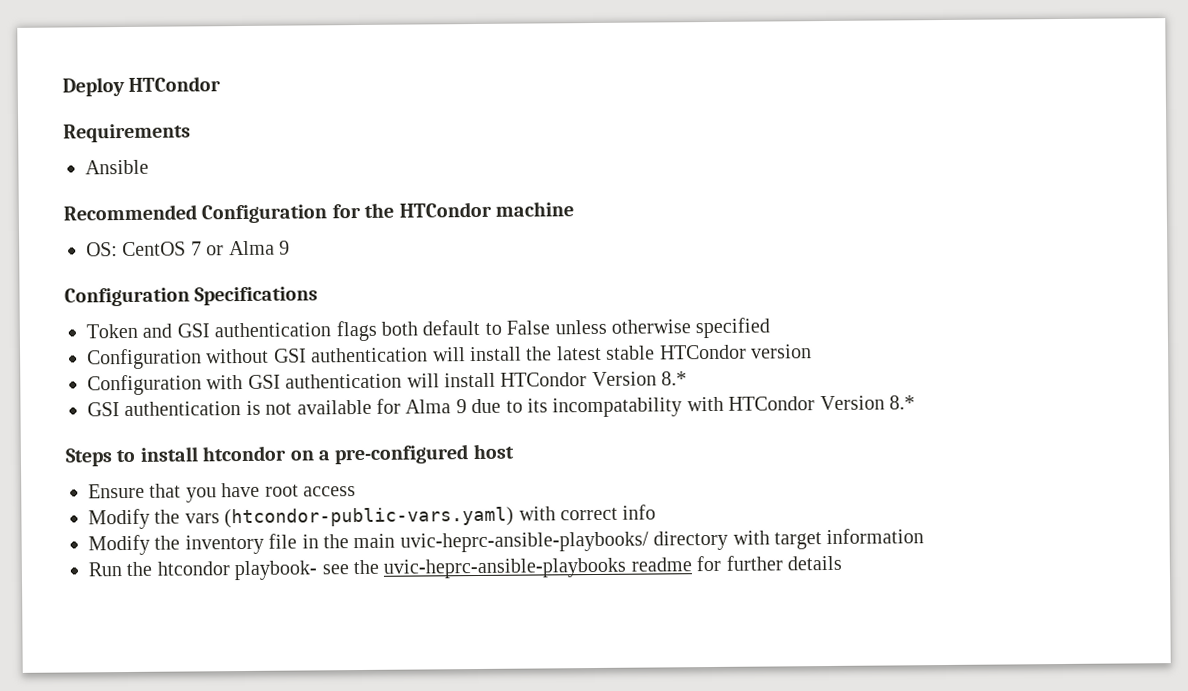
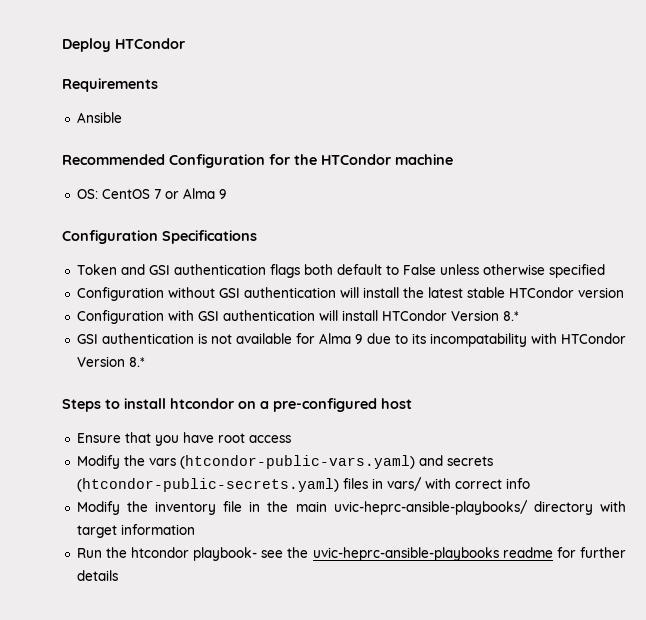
(515, 517) none -> [418,455,493,466] [76,477,422,492] and secrets (htcondor-public-secrets.yaml) files in vars/

